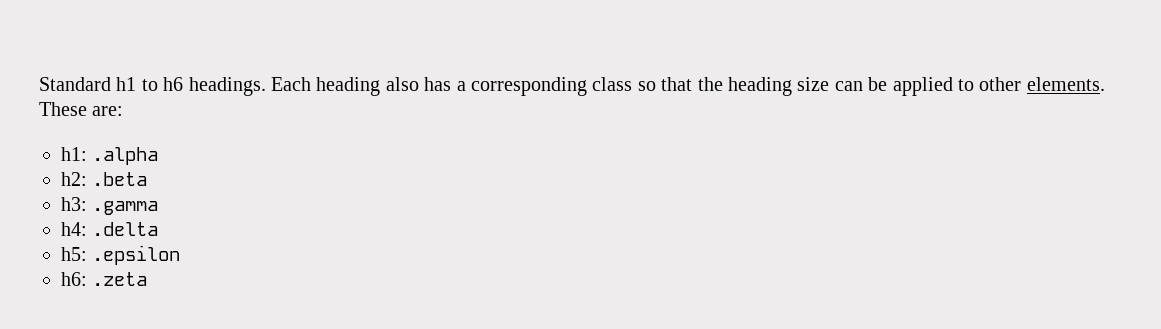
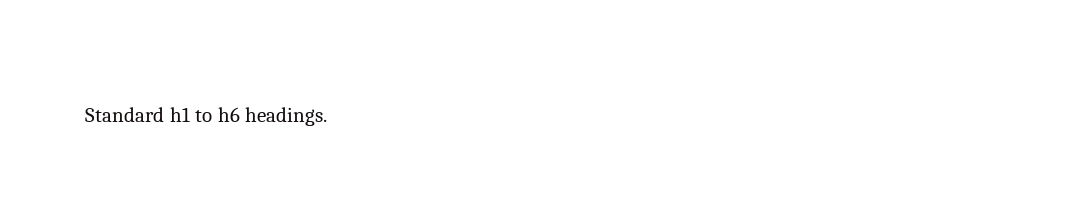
[271,77,1105,96] [39,102,124,116] [61,147,159,165] [61,172,148,186] [61,197,159,215] [61,222,159,236] [61,245,181,265] [61,272,148,286] Each heading also has a corresponding class so that the heading size can be applied to other elements. These are: // h1: .alpha // h2: .beta // h3: .gamma // h4: .delta // h5: .epsilon // h6: .zeta -> (328, 116) none

